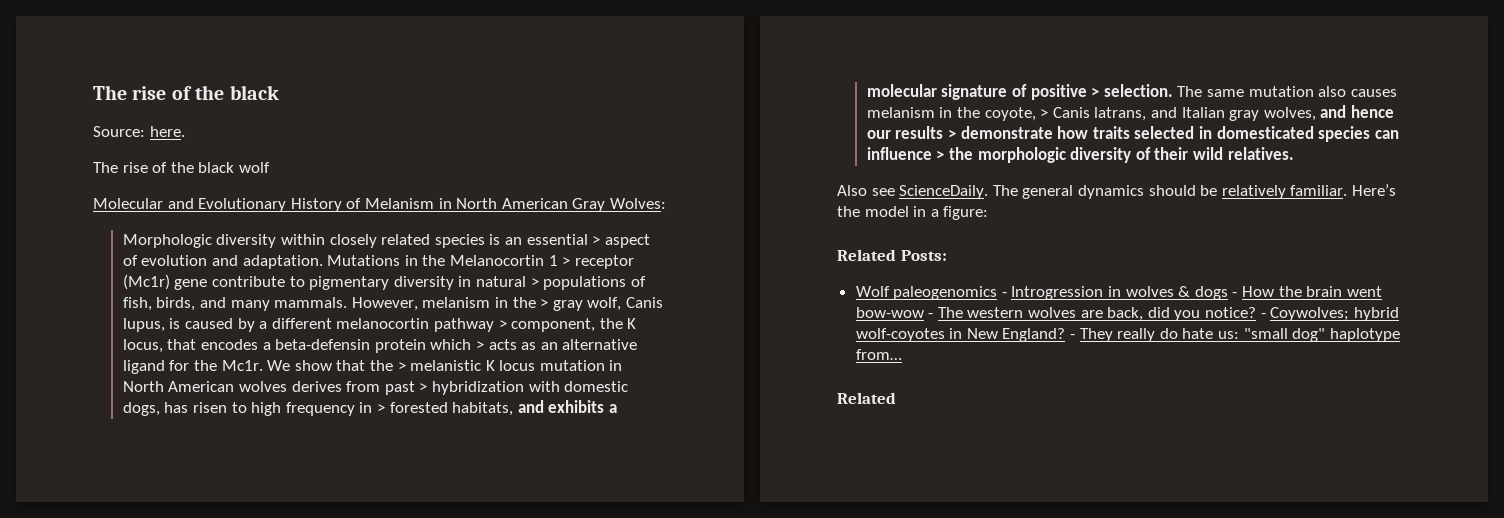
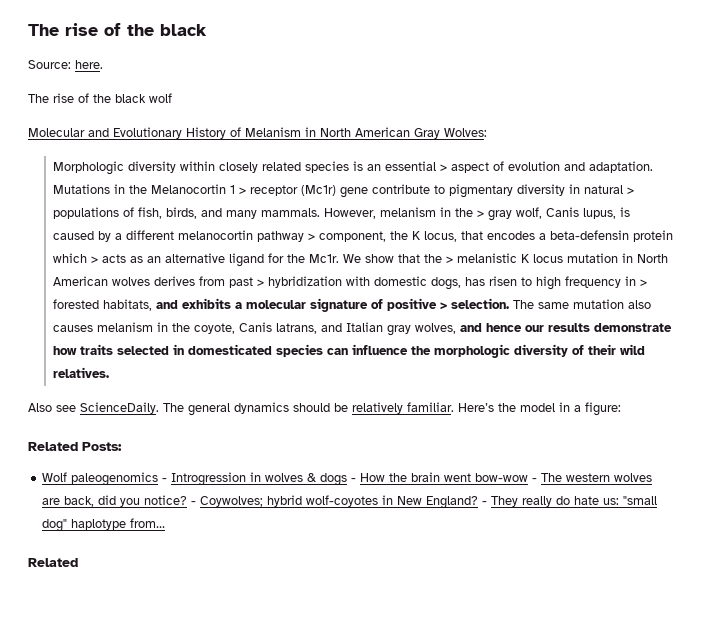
[1040,109,1049,118] > -> (236, 328) none
[947,129,956,139] > -> (591, 327) none
[936,150,945,160] > -> (409, 349) none

